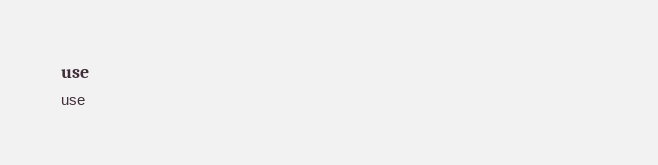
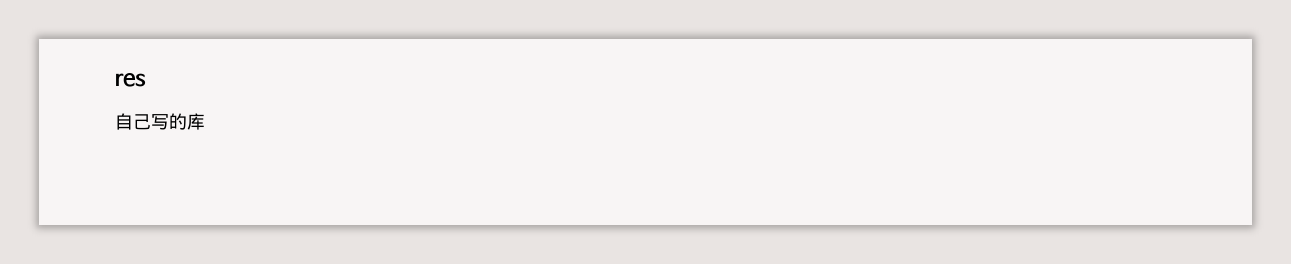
[61,69,89,78] [61,97,85,105] use // use -> [115,73,146,87] [115,113,205,130] res // 自己写的库

